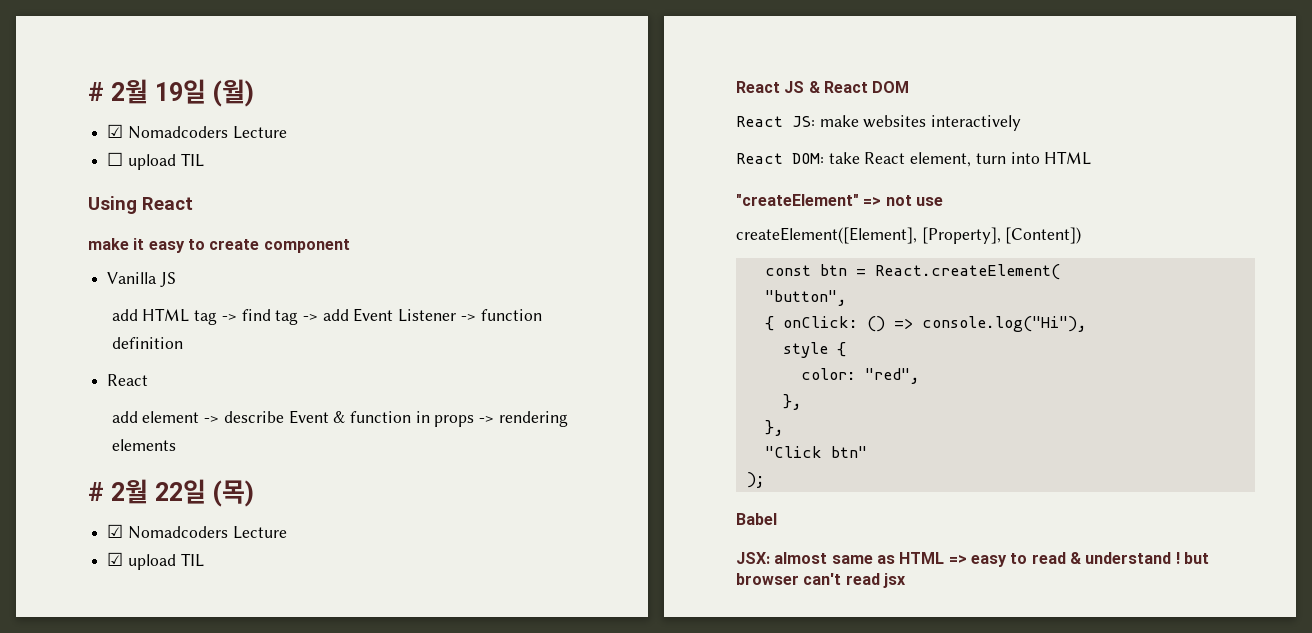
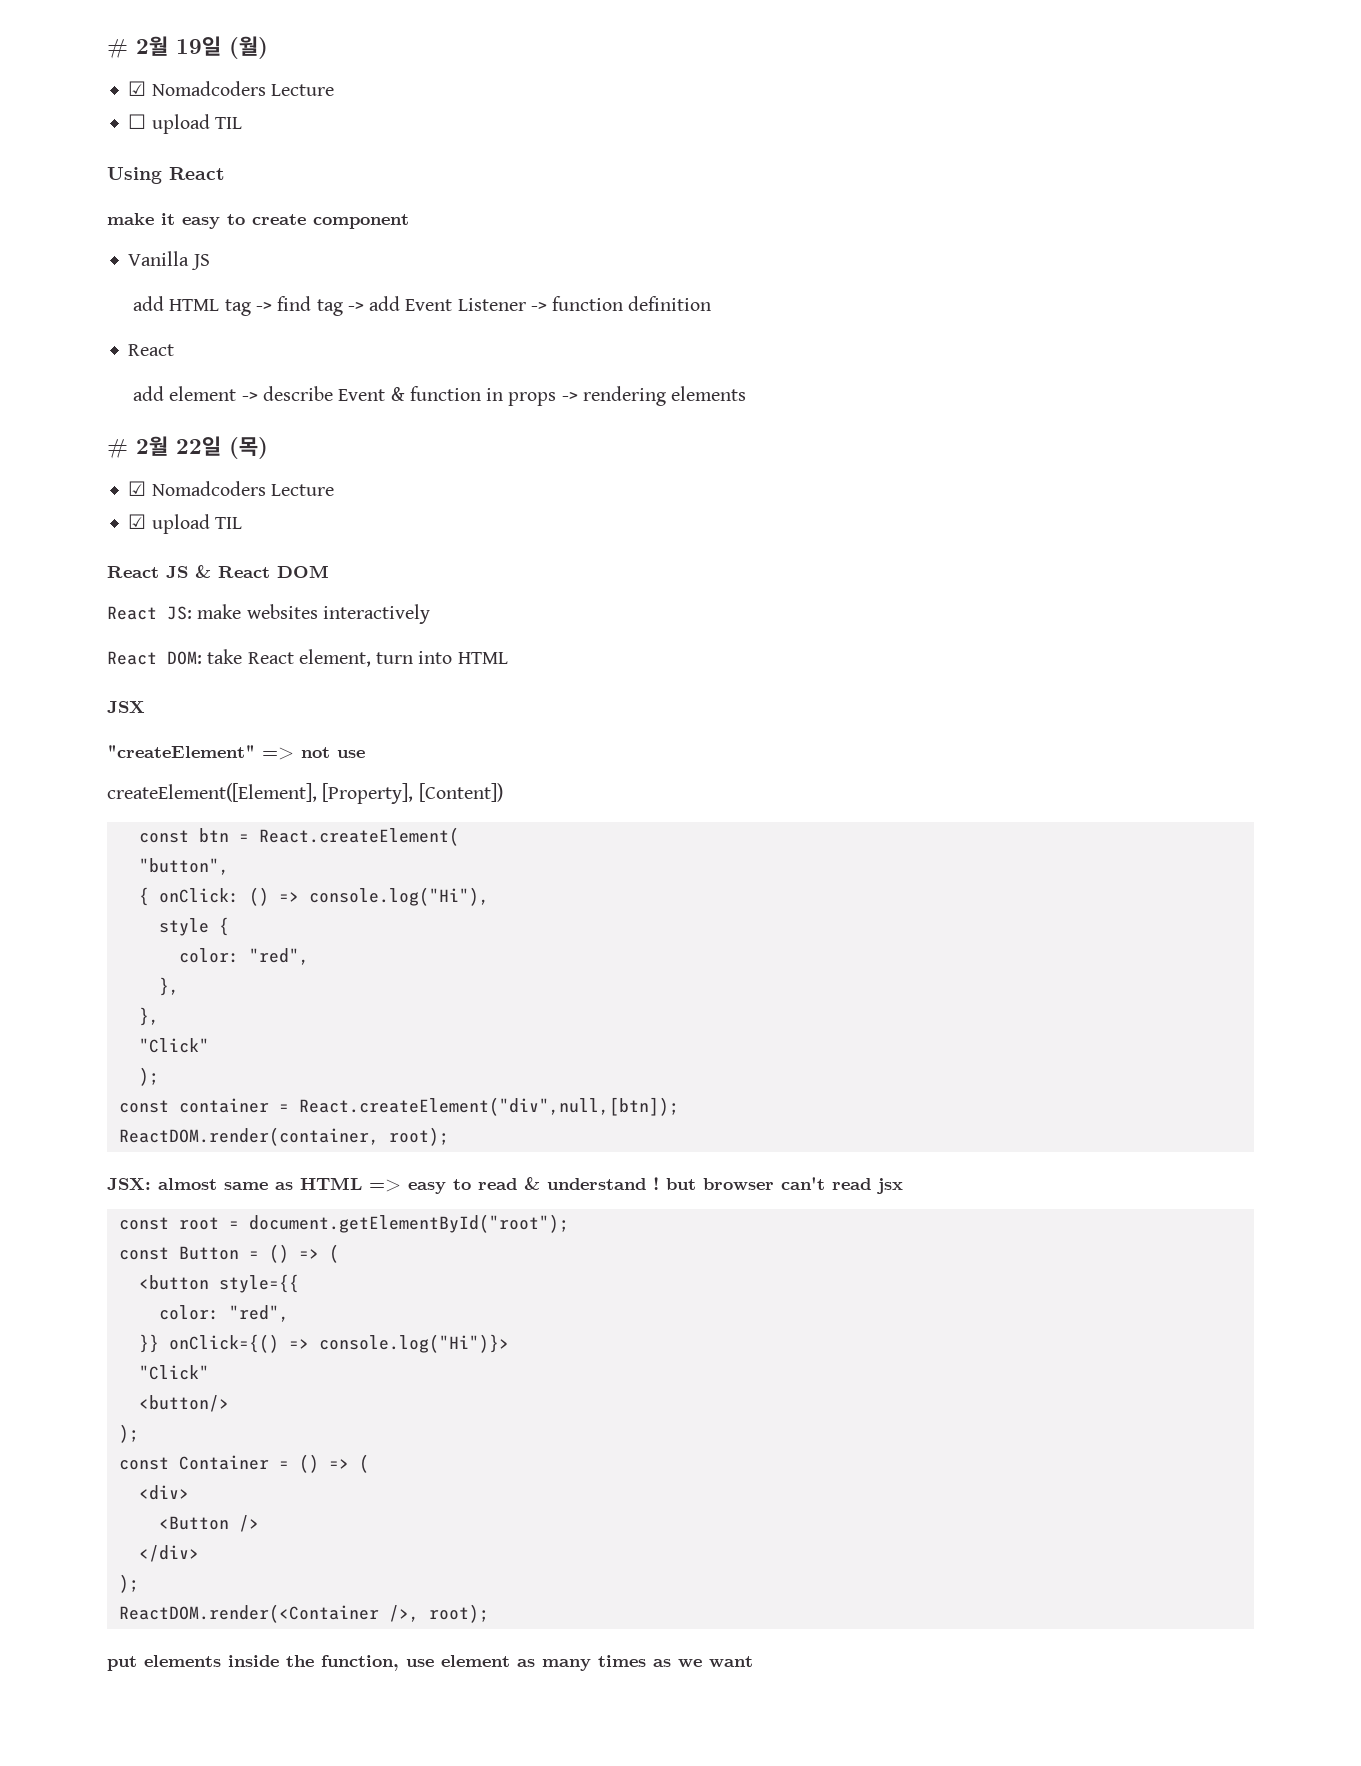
(1092, 158) none -> [107,701,145,713] // JSX
[764,446,867,458] [746,472,765,488] [736,513,777,525] "Click btn" // ); // Babel -> [138,1038,209,1053] [138,1067,159,1086] [118,1097,679,1116] [118,1127,449,1146] "Click" // ); // const container = React.createElement("div",null,[btn]); // ReactDOM.render(container, root);
(906, 580) none -> [118,1214,569,1233] [118,1244,339,1263] [138,1274,299,1293] [158,1305,289,1322] [138,1334,509,1353] [138,1365,209,1380] [138,1395,229,1412] [118,1424,139,1443] [118,1454,369,1473] [138,1485,189,1500] [158,1515,259,1532] [138,1545,199,1562] [118,1574,139,1593] [118,1604,489,1623] [107,1655,753,1671] // const root = document.getElementById("root"); // const Button = () => ( // <button style={{ // color: "red", // }} onClick={() => console.log("Hi")}> // "Click" // <button/> // ); // const Container = () => ( // <div> // <Button /> // </div> // ); // ReactDOM.render(<Container />, root); // put elements inside the function, use element as many times as we want

